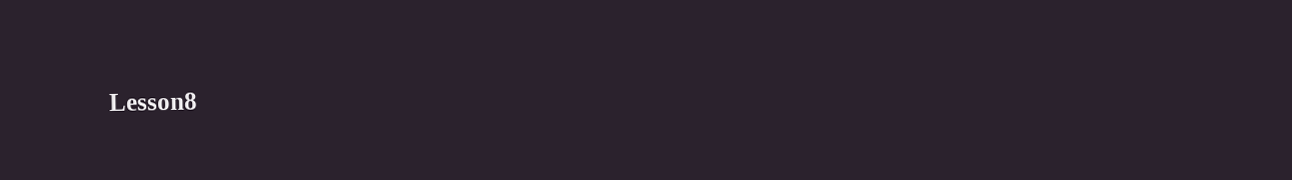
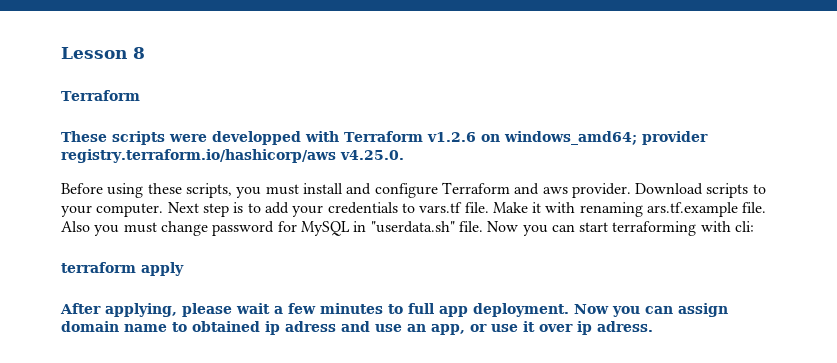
[108,92,198,111] Lesson8 -> [61,47,145,59] [61,90,140,101] [61,131,708,145] [61,149,404,163] [61,182,766,198] [61,202,767,217] [61,221,755,236] [61,262,184,276] [60,303,728,317] [61,321,653,335] Lesson 8 // Terraform // These scripts were developped with Terraform v1.2.6 on windows_amd64; provider registry.terraform.io/hashicorp/aws v4.25.0. // Before using these scripts, you must install and configure Terraform and aws provider. Download scripts to your computer. Next step is to add your credentials to vars.tf file. Make it with renaming ars.tf.example file. Also you must change password for MySQL in "userdata.sh" file. Now you can start terraforming with cli: // terraform apply // After applying, please wait a few minutes to full app deployment. Now you can assign domain name to obtained ip adress and use an app, or use it over ip adress.

